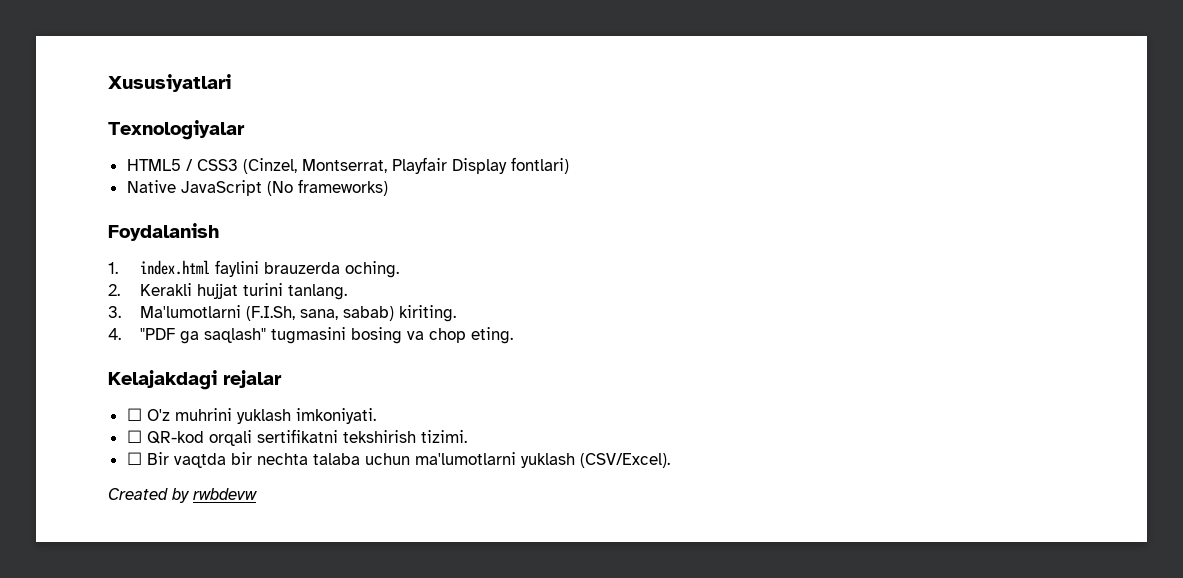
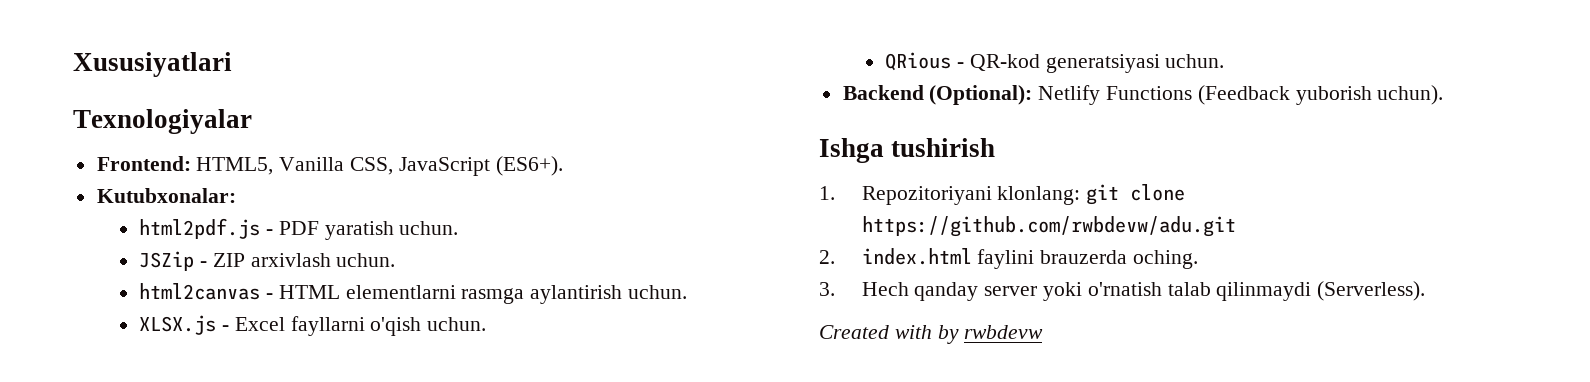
[126,157,569,174] [126,179,388,196] [108,223,219,241] [108,260,399,278] [108,283,347,300] [108,305,456,322] [108,327,513,344] [108,370,282,390] [126,408,376,424] [126,429,467,446] [126,452,670,468] HTML5 / CSS3 (Cinzel, Montserrat, Playfair Display fontlari) // Native JavaScript (No frameworks) // Foydalanish // 1. index.html faylini brauzerda oching. // 2. Kerakli hujjat turini tanlang. // 3. Ma'lumotlarni (F.I.Sh, sana, sabab) kiriting. // 4. "PDF ga saqlash" tugmasini bosing va chop eting. // Kelajakdagi rejalar // ☐ O'z muhrini yuklash imkoniyati. // ☐ QR-kod orqali sertifikatni tekshirish tizimi. // ☐ Bir vaqtda bir nechta talaba uchun ma'lumotlarni yuklash (CSV/Excel). -> [96,156,563,176] [96,188,236,203] [139,218,459,240] [139,251,396,271] [139,283,687,304] [139,315,487,336] [885,52,1225,73] [842,85,1444,105] [819,138,996,163] [819,184,1186,205] [861,216,1236,237] [819,248,1198,269] [819,281,1426,301] Frontend: HTML5, Vanilla CSS, JavaScript (ES6+). // Kutubxonalar: // html2pdf.js - PDF yaratish uchun. // JSZip - ZIP arxivlash uchun. // html2canvas - HTML elementlarni rasmga aylantirish uchun. // XLSX.js - Excel fayllarni o'qish uchun. // QRious - QR-kod generatsiyasi uchun. // Backend (Optional): Netlify Functions (Feedback yuborish uchun). // Ishga tushirish // 1. Repozitoriyani klonlang: git clone https://github.com/rwbdevw/adu.git // 2. index.html faylini brauzerda oching. // 3. Hech qanday server yoki o'rnatish talab qilinmaydi (Serverless).
(168, 494) none -> [894,325,932,339] with

